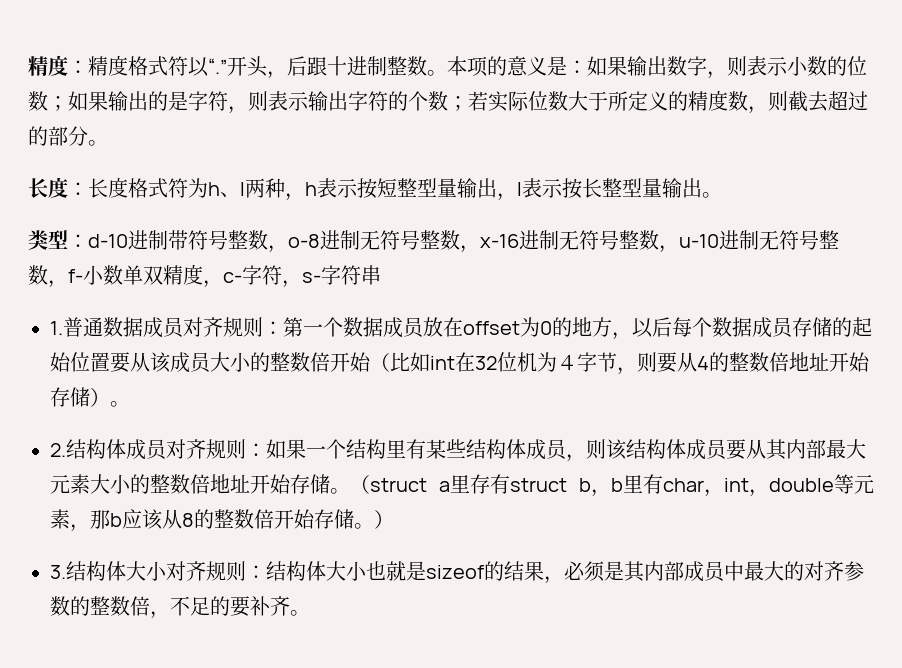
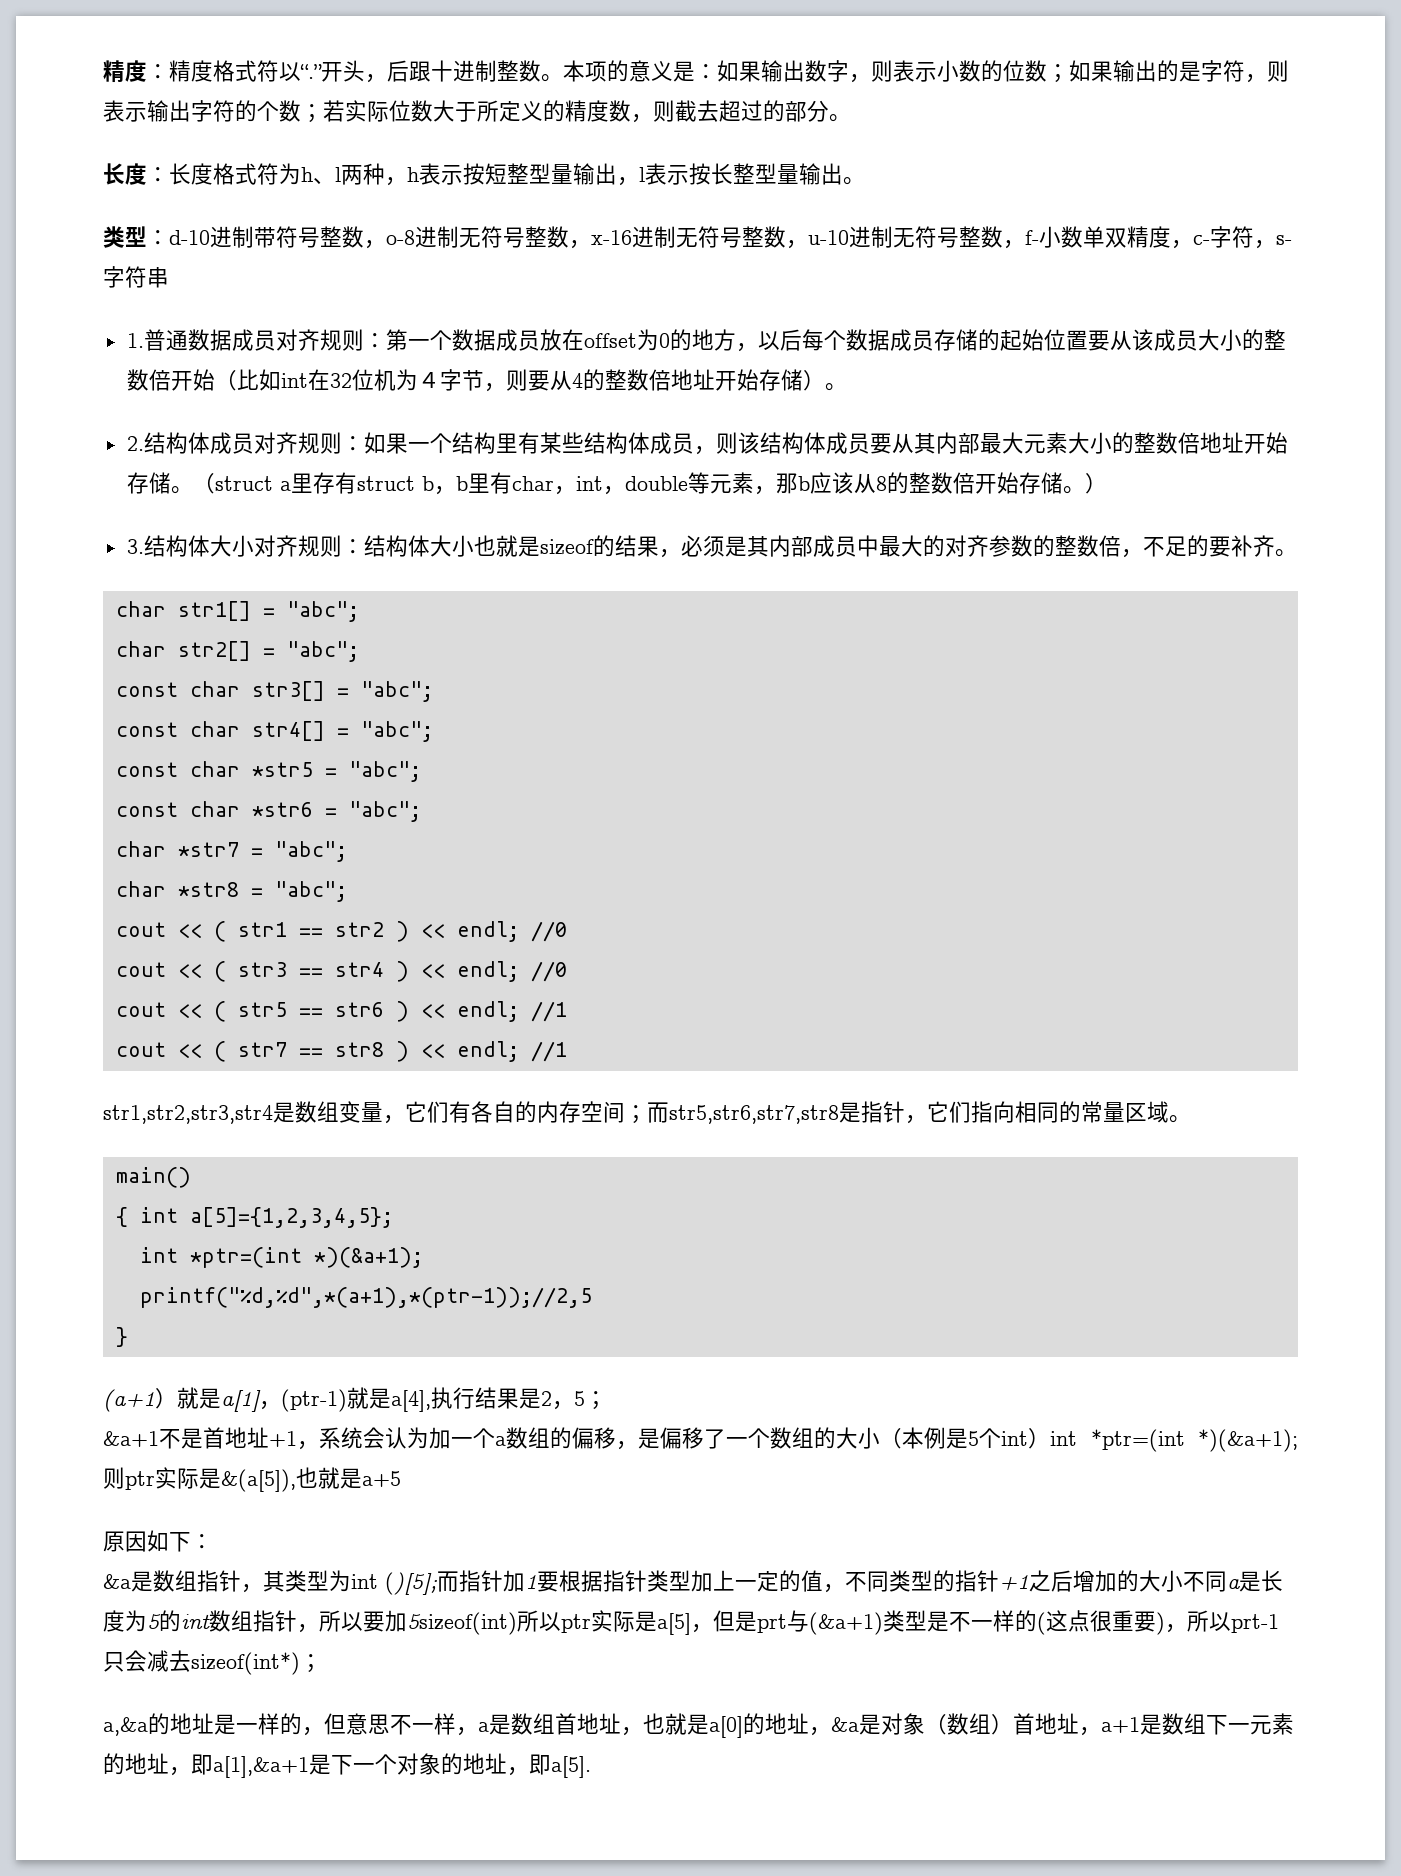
(310, 613) none -> [115,601,359,622] [115,641,359,662] [115,681,433,702] [115,721,433,742] [115,761,421,782] [115,801,421,822] [115,841,347,862] [115,881,347,902] [115,921,567,942] [115,961,567,982] [115,1001,567,1022] [115,1041,567,1062] [103,1101,1191,1124] [115,1167,191,1188] [115,1207,393,1228] [139,1247,423,1268] [139,1287,592,1308] [115,1327,128,1347] [103,1387,607,1412] [103,1427,1298,1452] [103,1467,401,1492] [103,1530,213,1552] [103,1570,1283,1595] [103,1610,1279,1635] [103,1650,322,1675] [103,1713,1294,1738] [103,1753,591,1778] // char str1[] = "abc"; // char str2[] = "abc"; // const char str3[] = "abc"; // const char str4[] = "abc"; // const char *str5 = "abc"; // const char *str6 = "abc"; // char *str7 = "abc"; // char *str8 = "abc"; // cout << ( str1 == str2 ) << endl; //0 // cout << ( str3 == str4 ) << endl; //0 // cout << ( str5 == str6 ) << endl; //1 // cout << ( str7 == str8 ) << endl; //1 // str1,str2,str3,str4是数组变量，它们有各自的内存空间；而str5,str6,str7,str8是指针，它们指向相同的常量区域。 // main() // { int a[5]={1,2,3,4,5}; // int *ptr=(int *)(&a+1); // printf("%d,%d",*(a+1),*(ptr-1));//2,5 // } // (a+1）就是a[1]，(ptr-1)就是a[4],执行结果是2，5； // &a+1不是首地址+1，系统会认为加一个a数组的偏移，是偏移了一个数组的大小（本例是5个int）int *ptr=(int *)(&a+1);则ptr实际是&(a[5]),也就是a+5 // 原因如下： // &a是数组指针，其类型为int ()[5];而指针加1要根据指针类型加上一定的值，不同类型的指针+1之后增加的大小不同a是长度为5的int数组指针，所以要加5sizeof(int)所以ptr实际是a[5]，但是prt与(&a+1)类型是不一样的(这点很重要)，所以prt-1只会减去sizeof(int*)； // a,&a的地址是一样的，但意思不一样，a是数组首地址，也就是a[0]的地址，&a是对象（数组）首地址，a+1是数组下一元素的地址，即a[1],&a+1是下一个对象的地址，即a[5].

